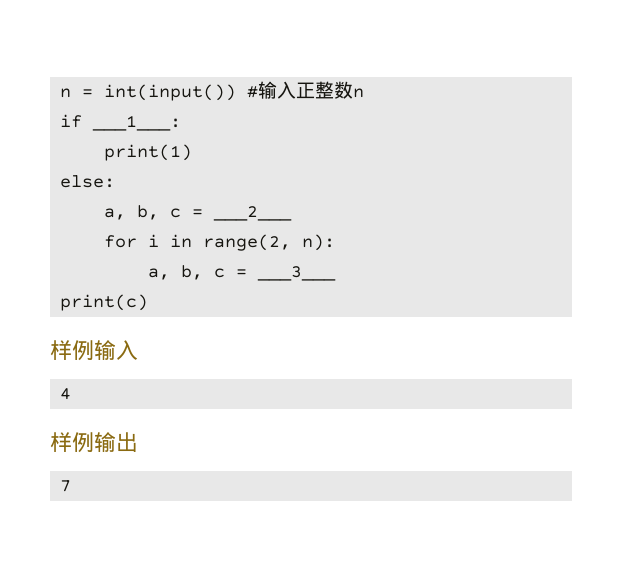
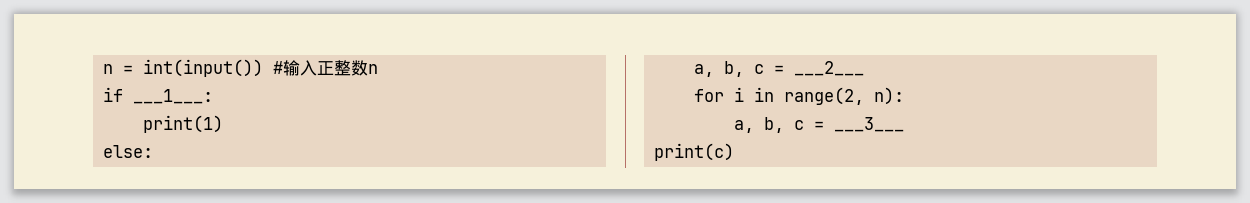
[50,340,138,361] [60,388,72,400] [50,432,138,453] [60,480,72,492] // 样例输入 // 4 // 样例输出 // 7 -> (735, 152) none

